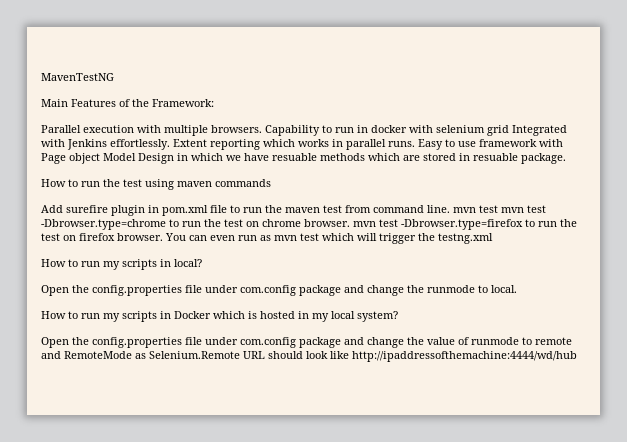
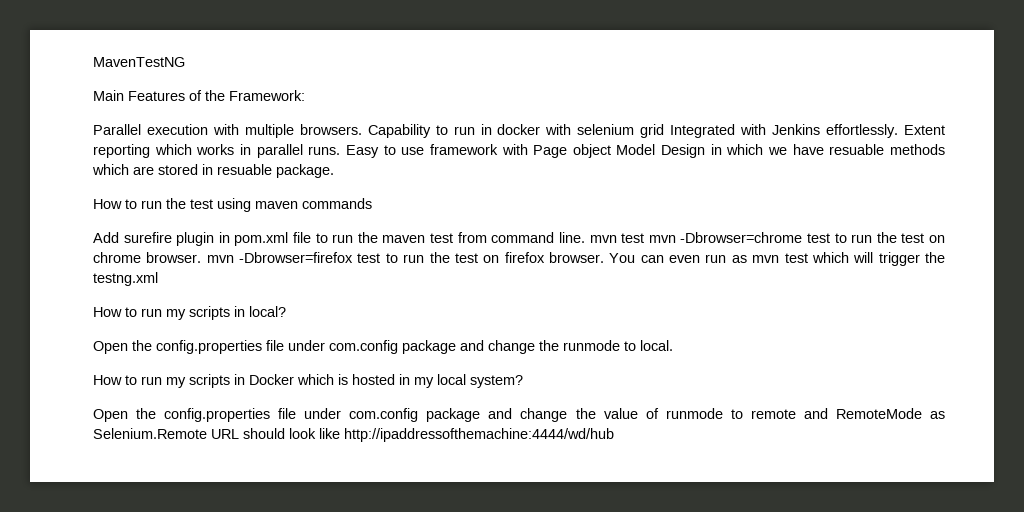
[527,205,546,213] [41,219,166,230] test -Dbrowser.type=chrome -> [680,232,830,243] -Dbrowser=chrome test
[379,219,523,230] test -Dbrowser.type=firefox -> [239,252,381,263] -Dbrowser=firefox test

